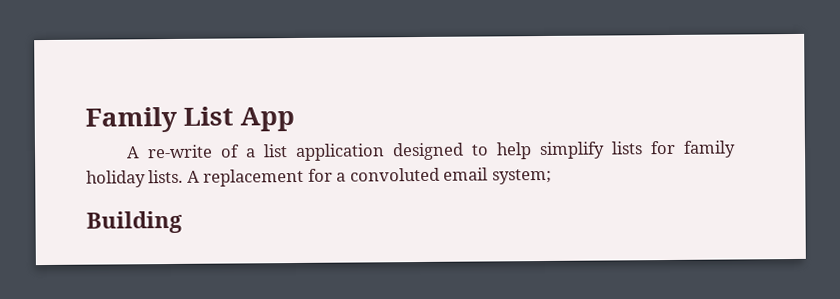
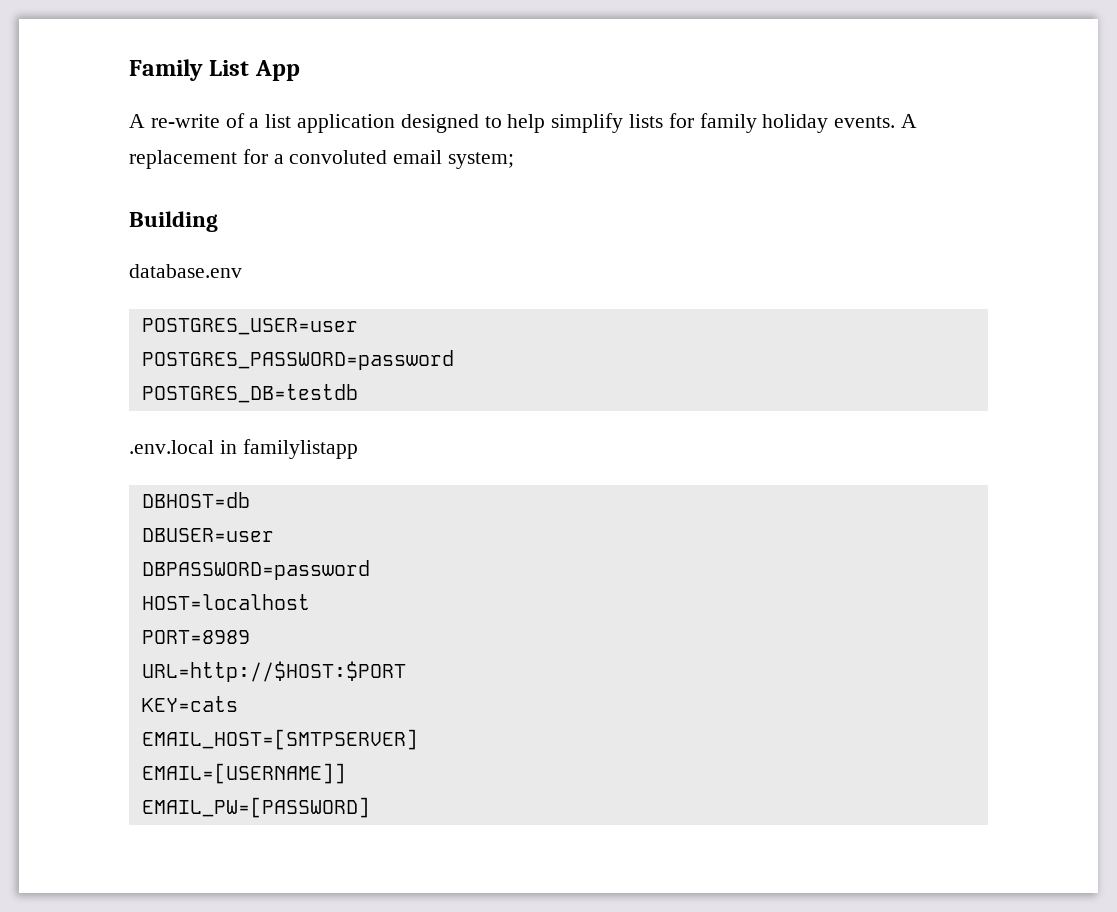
[148,169,184,184] lists. -> [834,116,896,128] events.
(183, 222) none -> [129,264,242,278] [141,318,358,335] [141,350,454,370] [141,384,358,403] [129,439,358,459] [141,492,250,508] [141,528,274,542] [141,560,370,580] [141,594,310,610] [141,630,250,644] [141,661,406,682] [141,696,238,712] [141,729,418,750] [141,763,346,784] [141,797,370,818] // database.env // POSTGRES_USER=user // POSTGRES_PASSWORD=password // POSTGRES_DB=testdb // .env.local in familylistapp // DBHOST=db // DBUSER=user // DBPASSWORD=password // HOST=localhost // PORT=8989 // URL=http://$HOST:$PORT // KEY=cats // EMAIL_HOST=[SMTPSERVER] // EMAIL=[USERNAME]] // EMAIL_PW=[PASSWORD]

